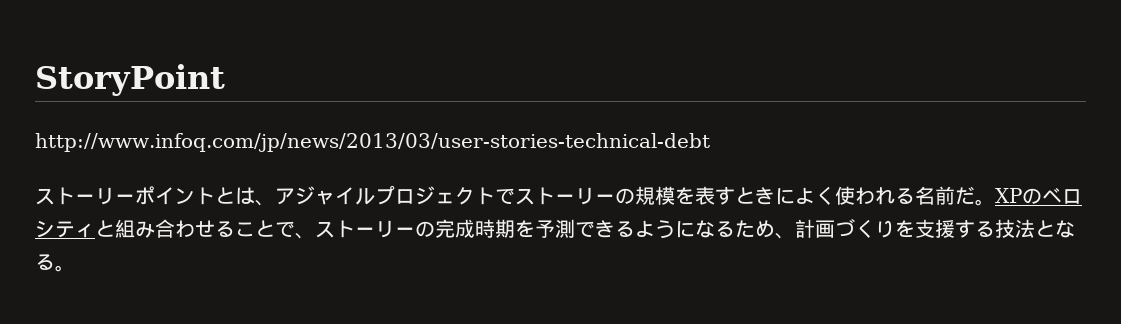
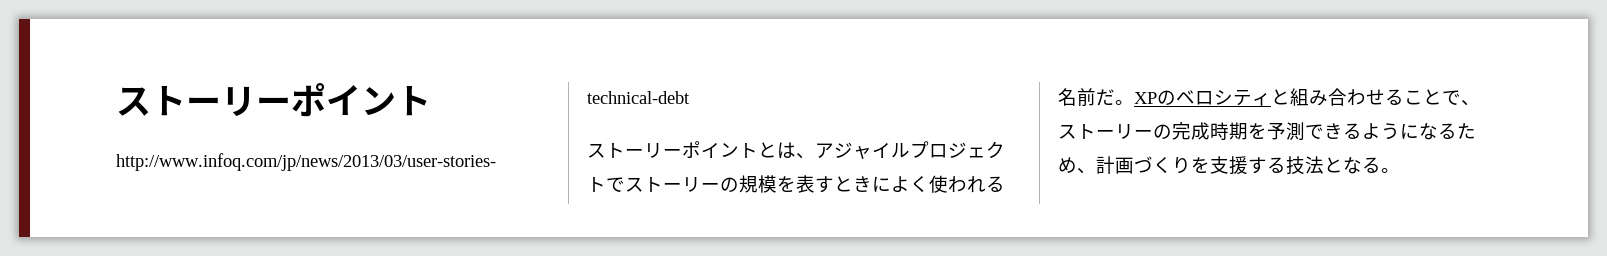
[35,64,225,96] StoryPoint -> [116,83,431,117] ストーリーポイント

